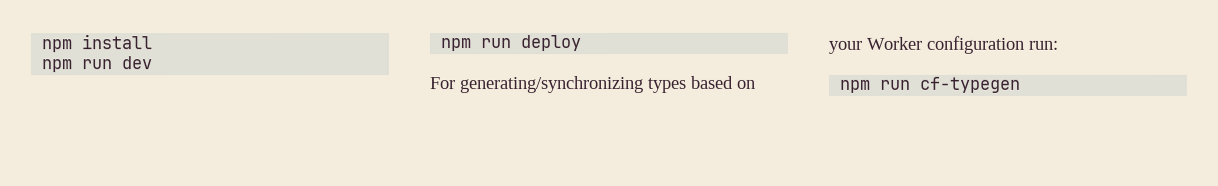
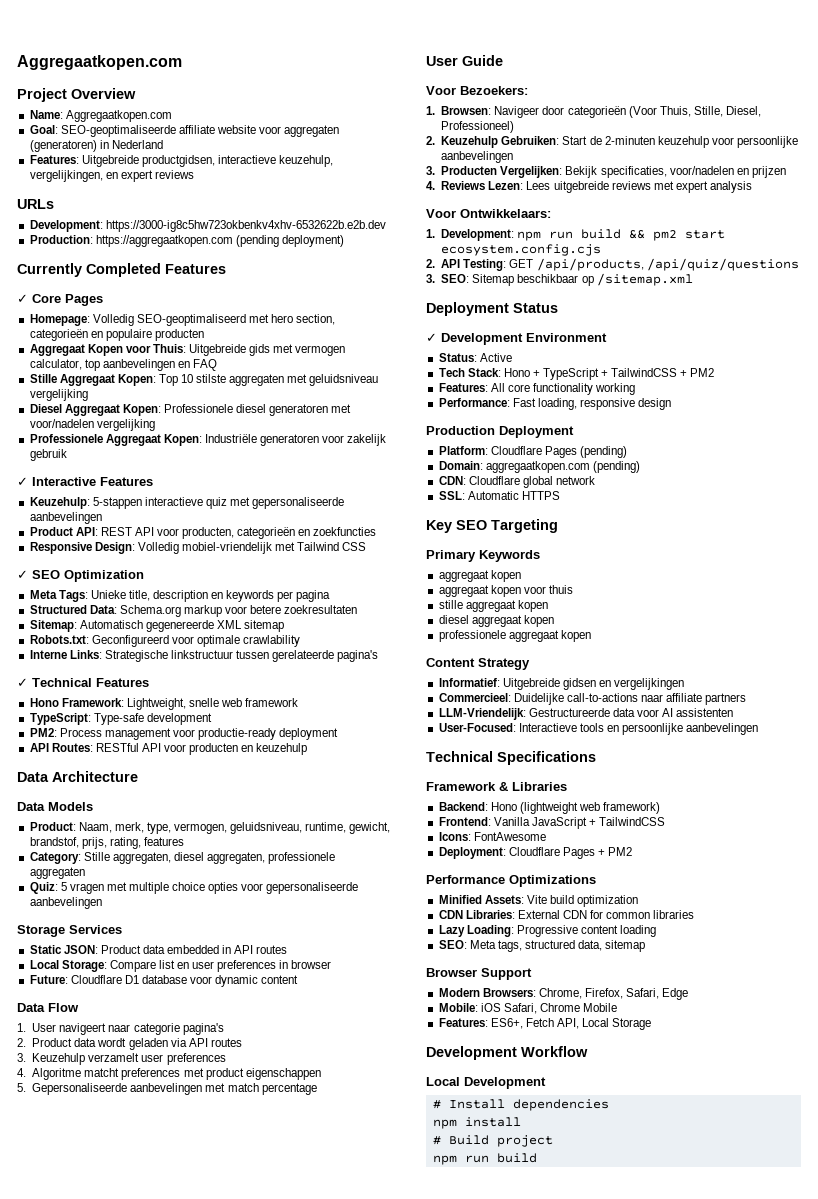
(41, 46) none -> [17,55,182,70] [17,88,136,102] [29,110,172,122] [29,125,340,137] [29,140,163,152] [29,155,334,167] [29,170,194,182] [17,199,54,209] [29,220,386,232] [29,235,344,247] [17,263,226,277] [17,294,103,306] [29,314,336,326] [29,329,204,341] [29,344,346,356] [29,359,218,371] [29,374,379,386] [29,389,88,401] [29,404,352,416] [29,419,155,431] [29,434,387,446] [29,449,67,461] [17,477,153,486] [29,497,345,509] [29,512,102,524] [29,527,377,539] [29,542,367,554] [17,570,144,582] [29,590,331,602] [29,605,358,617] [29,620,285,632] [29,635,301,647] [29,650,379,662] [17,678,149,687] [29,698,299,710] [29,713,212,725] [29,728,339,740] [29,743,308,755] [17,771,138,782] [17,802,93,811] [29,822,391,834] [29,837,184,849] [29,852,336,864] [29,867,85,879] [29,882,359,894] [29,897,102,909] [17,925,122,937] [29,945,288,954] [29,960,332,972] [29,975,299,987] [17,1003,79,1012] [17,1023,224,1035] [17,1038,242,1050] [17,1053,226,1065] [17,1068,321,1080] [17,1083,317,1095] [426,55,503,66] [426,86,528,95] [426,106,761,118] [441,121,515,133] [426,136,798,148] [441,151,514,163] [426,166,786,178] [426,181,752,193] [426,209,551,218] [426,229,726,241] [441,244,602,256] [426,258,799,271] [426,273,693,286] [426,302,558,316] [426,333,607,345] [438,353,512,362] [438,368,715,380] [438,383,636,395] [438,398,672,410] [426,426,574,438] [438,446,627,458] [438,461,640,473] [438,476,595,488] [438,491,560,500] [426,519,558,533] [426,550,540,562] [438,570,521,582] [438,585,573,597] [438,600,548,612] [438,615,554,627] [438,630,591,642] [426,658,530,670] [438,678,685,690] [438,693,747,705] [438,708,734,720] [438,723,759,735] [426,751,596,765] [426,782,567,791] [438,802,661,814] [438,817,666,829] [438,832,546,841] [438,847,633,859] [426,875,596,887] [438,895,639,907] [438,910,695,919] [438,925,657,937] [438,940,646,952] [426,968,532,980] [438,988,689,1000] [438,1003,618,1014] [438,1018,652,1030] [426,1046,588,1060] [426,1077,546,1089] [432,1099,609,1111] Aggregaatkopen.com // Project Overview // Name: Aggregaatkopen.com // Goal: SEO-geoptimaliseerde affiliate website voor aggregaten (generatoren) in Nederland // Features: Uitgebreide productgidsen, interactieve keuzehulp, vergelijkingen, en expert reviews // URLs // Development: https://3000-ig8c5hw723okbenkv4xhv-6532622b.e2b.dev // Production: https://aggregaatkopen.com (pending deployment) // Currently Completed Features // ✓ Core Pages // Homepage: Volledig SEO-geoptimaliseerd met hero section, categorieën en populaire producten // Aggregaat Kopen voor Thuis: Uitgebreide gids met vermogen calculator, top aanbevelingen en FAQ // Stille Aggregaat Kopen: Top 10 stilste aggregaten met geluidsniveau vergelijking // Diesel Aggregaat Kopen: Professionele diesel generatoren met voor/nadelen vergelijking // Professionele Aggregaat Kopen: Industriële generatoren voor zakelijk gebruik // ✓ Interactive Features // Keuzehulp: 5-stappen interactieve quiz met gepersonaliseerde aanbevelingen // Product API: REST API voor producten, categorieën en zoekfuncties // Responsive Design: Volledig mobiel-vriendelijk met Tailwind CSS // ✓ SEO Optimization // Meta Tags: Unieke title, description en keywords per pagina // Structured Data: Schema.org markup voor betere zoekresultaten // Sitemap: Automatisch gegenereerde XML sitemap // Robots.txt: Geconfigureerd voor optimale crawlability // Interne Links: Strategische linkstructuur tussen gerelateerde pagina's // ✓ Technical Features // Hono Framework: Lightweight, snelle web framework // TypeScript: Type-safe development // PM2: Process management voor productie-ready deployment // API Routes: RESTful API voor producten en keuzehulp // Data Architecture // Data Models // Product: Naam, merk, type, vermogen, geluidsniveau, runtime, gewicht, brandstof, prijs, rating, features // Category: Stille aggregaten, diesel aggregaten, professionele aggregaten // Quiz: 5 vragen met multiple choice opties voor gepersonaliseerde aanbevelingen // Storage Services // Static JSON: Product data embedded in API routes // Local Storage: Compare list en user preferences in browser // Future: Cloudflare D1 database voor dynamic content // Data Flow // 1. User navigeert naar categorie pagina's // 2. Product data wordt geladen via API routes // 3. Keuzehulp verzamelt user preferences // 4. Algoritme matcht preferences met product eigenschappen // 5. Gepersonaliseerde aanbevelingen met match percentage // User Guide // Voor Bezoekers: // 1. Browsen: Navigeer door categorieën (Voor Thuis, Stille, Diesel, Professioneel) // 2. Keuzehulp Gebruiken: Start de 2-minuten keuzehulp voor persoonlijke aanbevelingen // 3. Producten Vergelijken: Bekijk specificaties, voor/nadelen en prijzen // 4. Reviews Lezen: Lees uitgebreide reviews met expert analysis // Voor Ontwikkelaars: // 1. Development: npm run build && pm2 start ecosystem.config.cjs // 2. API Testing: GET /api/products, /api/quiz/questions // 3. SEO: Sitemap beschikbaar op /sitemap.xml // Deployment Status // ✓ Development Environment // Status: Active // Tech Stack: Hono + TypeScript + TailwindCSS + PM2 // Features: All core functionality working // Performance: Fast loading, responsive design // Production Deployment // Platform: Cloudflare Pages (pending) // Domain: aggregaatkopen.com (pending) // CDN: Cloudflare global network // SSL: Automatic HTTPS // Key SEO Targeting // Primary Keywords // aggregaat kopen // aggregaat kopen voor thuis // stille aggregaat kopen // diesel aggregaat kopen // professionele aggregaat kopen // Content Strategy // Informatief: Uitgebreide gidsen en vergelijkingen // Commercieel: Duidelijke call-to-actions naar affiliate partners // LLM-Vriendelijk: Gestructureerde data voor AI assistenten // User-Focused: Interactieve tools en persoonlijke aanbevelingen // Technical Specifications // Framework & Libraries // Backend: Hono (lightweight web framework) // Frontend: Vanilla JavaScript + TailwindCSS // Icons: FontAwesome // Deployment: Cloudflare Pages + PM2 // Performance Optimizations // Minified Assets: Vite build optimization // CDN Libraries: External CDN for common libraries // Lazy Loading: Progressive content loading // SEO: Meta tags, structured data, sitemap // Browser Support // Modern Browsers: Chrome, Firefox, Safari, Edge // Mobile: iOS Safari, Chrome Mobile // Features: ES6+, Fetch API, Local Storage // Development Workflow // Local Development // # Install dependencies //
[41,56,153,73] [440,35,582,52] [429,75,755,94] [828,35,1058,54] [839,76,1021,93] npm run dev // npm run deploy // For generating/synchronizing types based on your Worker configuration run: // npm run cf-typegen -> [432,1135,553,1147] [432,1153,537,1165] # Build project // npm run build

